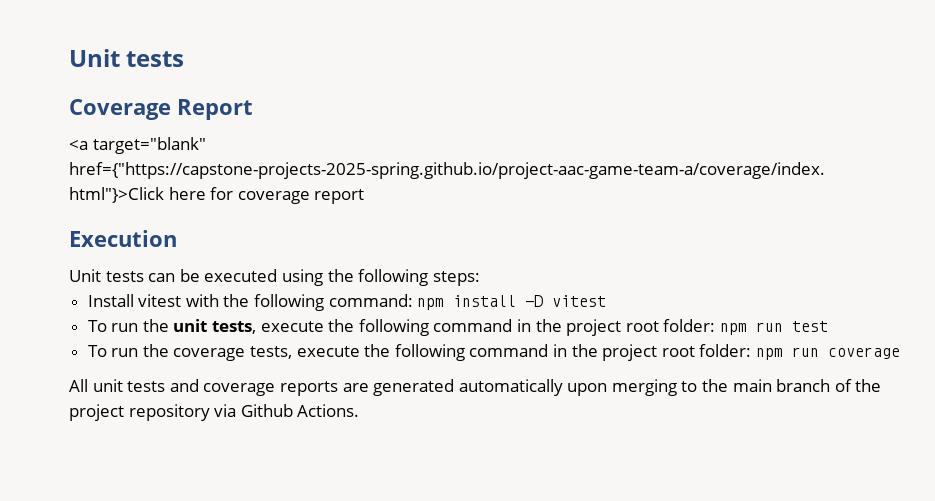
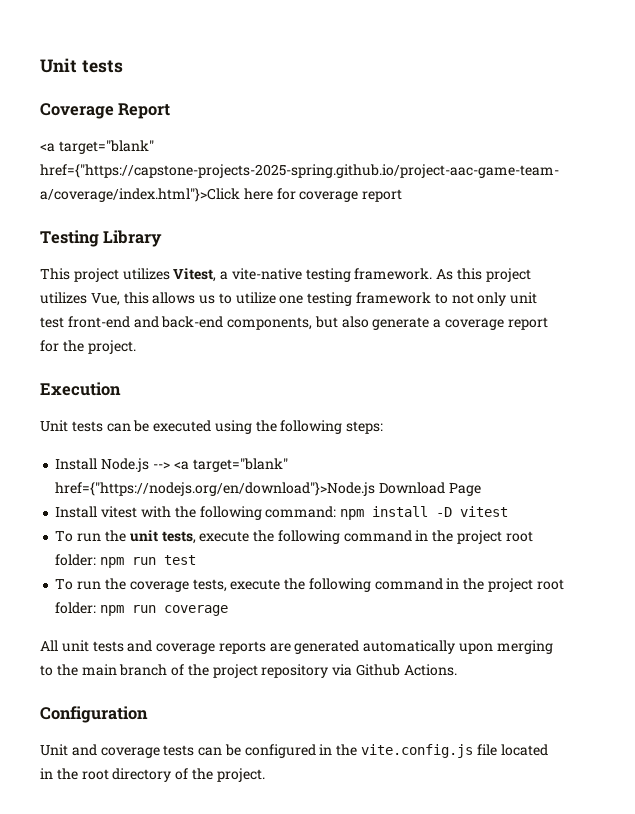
(365, 196) none -> [40,230,163,247] [40,268,531,282] [40,292,538,306] [40,316,548,330] [40,340,136,354] // Testing Library // This project utilizes Vitest, a vite-native testing framework. As this project utilizes Vue, this allows us to utilize one testing framework to not only unit test front-end and back-end components, but also generate a coverage report for the project.
(480, 278) none -> [55,458,288,472] [55,482,481,496] // Install Node.js --> <a target="blank" href={"https://nodejs.org/en/download"}>Node.js Download Page
(360, 410) none -> [40,706,148,723] [40,744,548,758] [40,768,265,782] // Configuration // Unit and coverage tests can be configured in the vite.config.js file located in the root directory of the project.

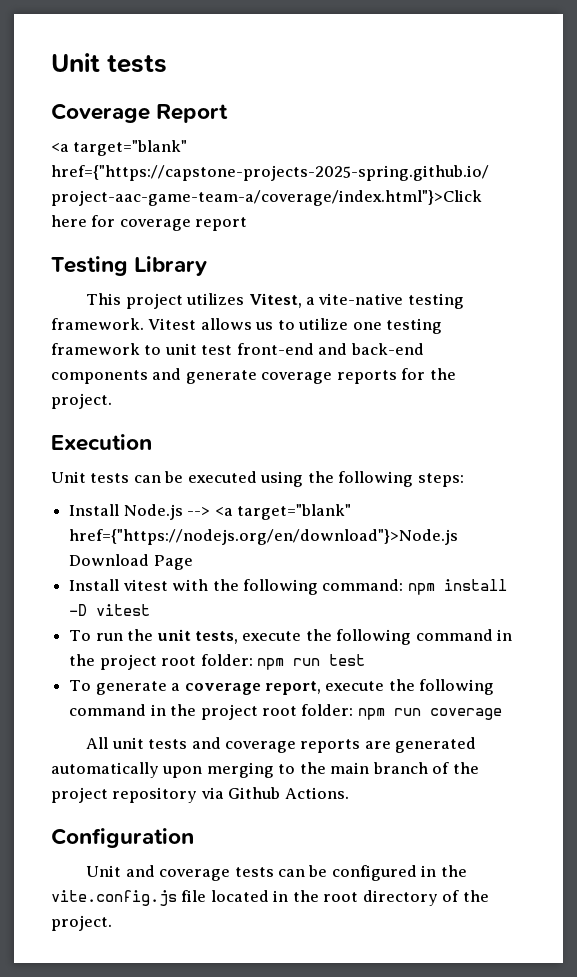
[436,268,531,282] [40,292,149,306] As this project utilizes Vue, this -> [148,318,197,330] Vitest
[451,292,507,306] not only -> (162, 350) none
[227,316,548,330] components, but also generate a coverage report -> [51,368,397,384] components and generate coverage reports
[77,578,227,592] run the coverage tests, -> [95,681,321,695] generate a coverage report,

